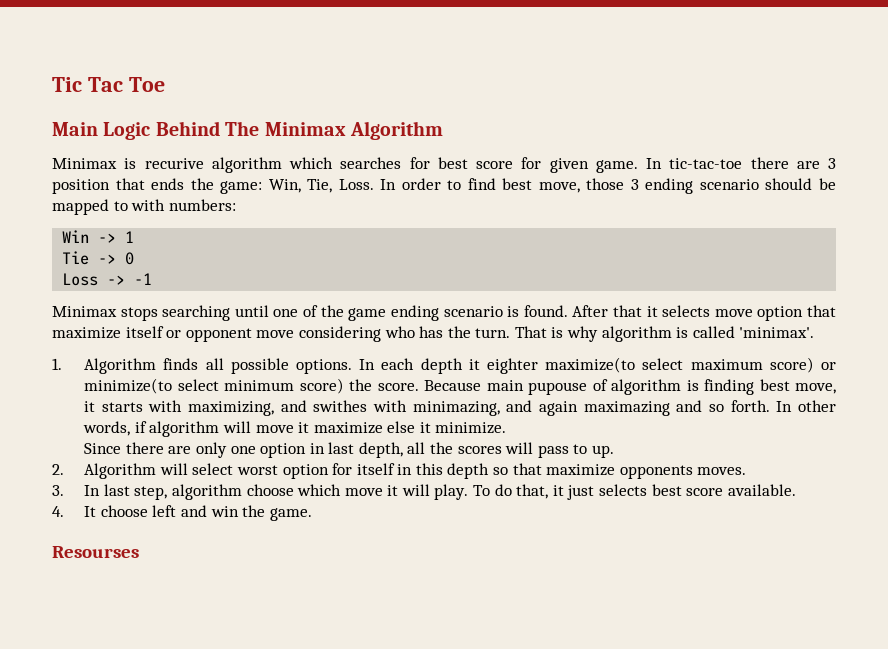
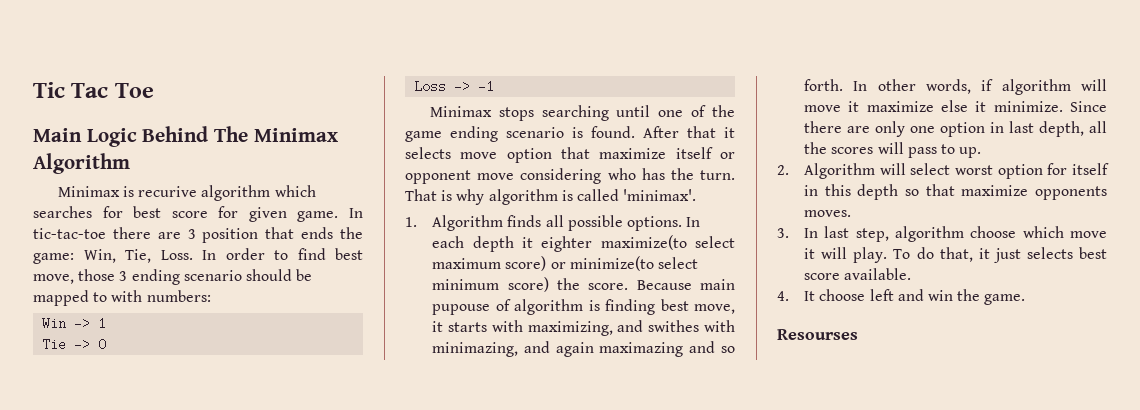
(507, 428) // -> (1063, 106) none

